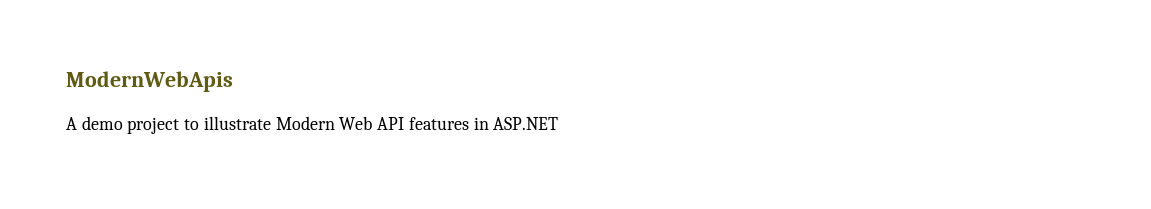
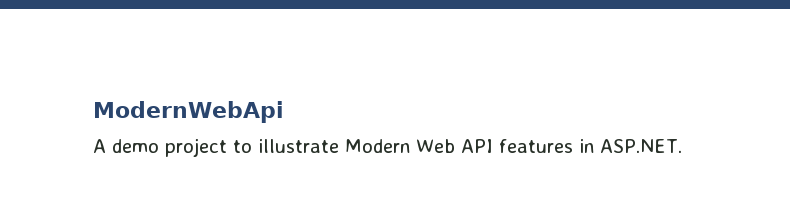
[66,71,233,92] ModernWebApis -> [93,101,284,123] ModernWebApi
[493,117,559,130] ASP.NET -> [599,139,682,153] ASP.NET.

